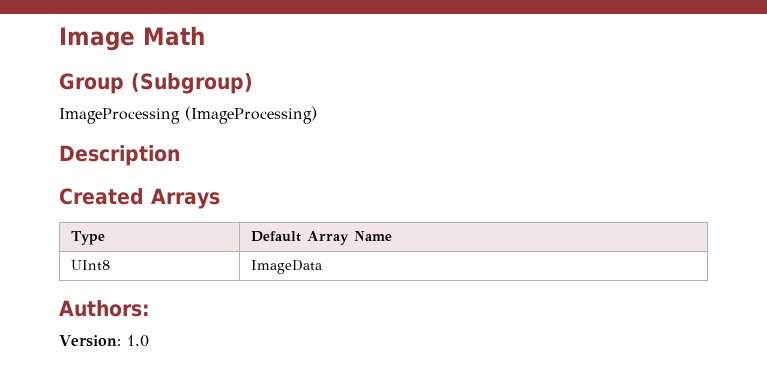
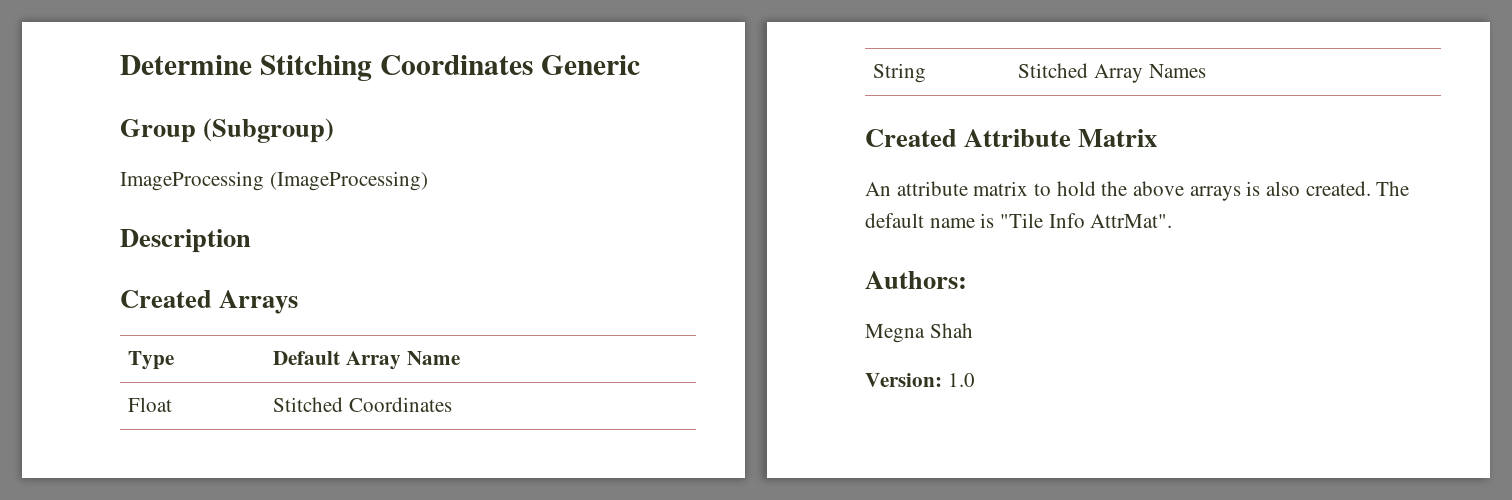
[59,26,205,51] Image Math -> [120,55,640,81] Determine Stitching Coordinates Generic
[70,260,110,270] [250,260,322,274] UInt8 | ImageData -> [128,397,173,412] [273,397,453,412] [873,63,927,83] [1018,63,1206,83] [865,129,1158,147] [865,181,1410,201] [865,213,1173,228] Float | Stitched Coordinates // String | Stitched Array Names // Created Attribute Matrix // An attribute matrix to hold the above arrays is also created. The default name is "Tile Info AttrMat".
(150, 308) none -> [865,323,973,343] // Megna Shah

